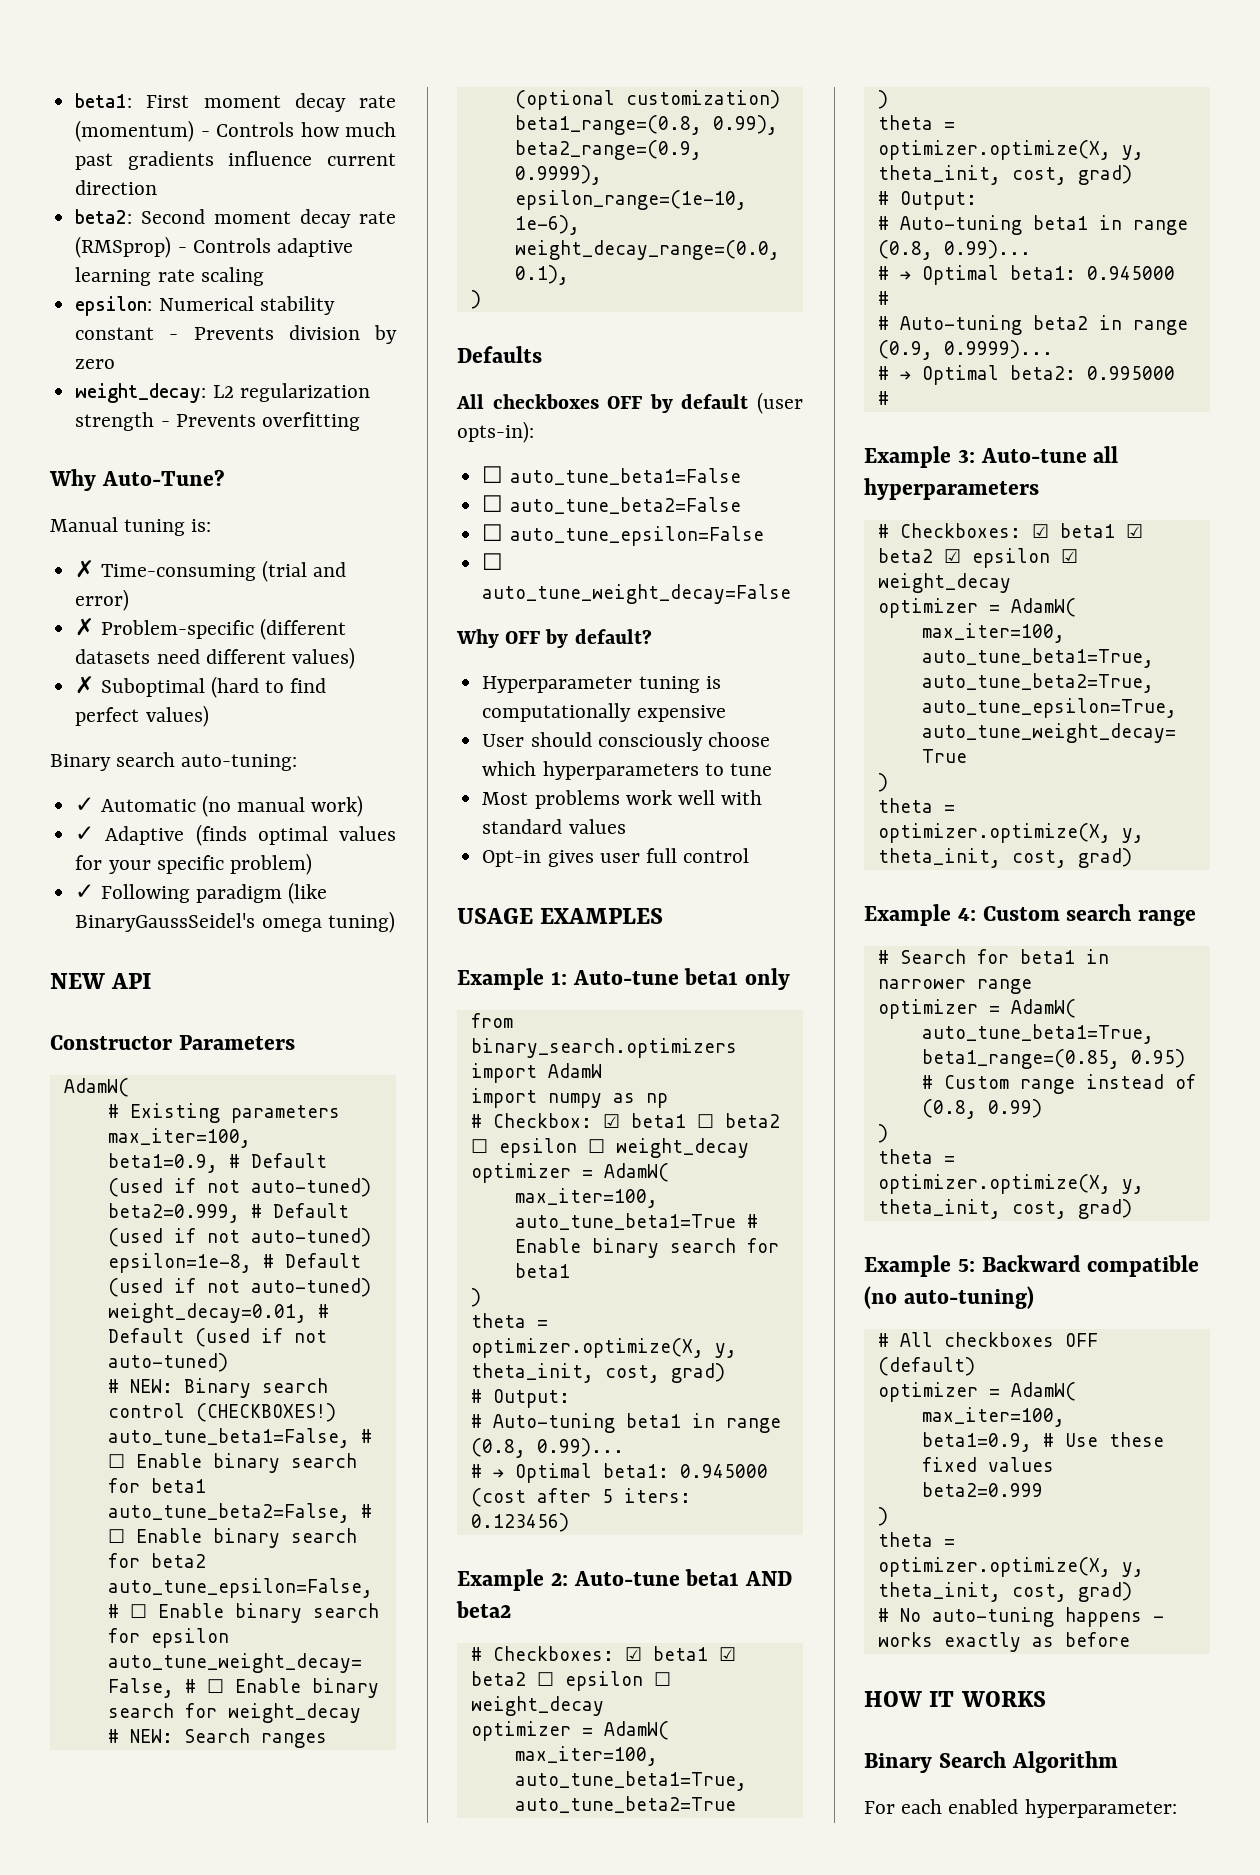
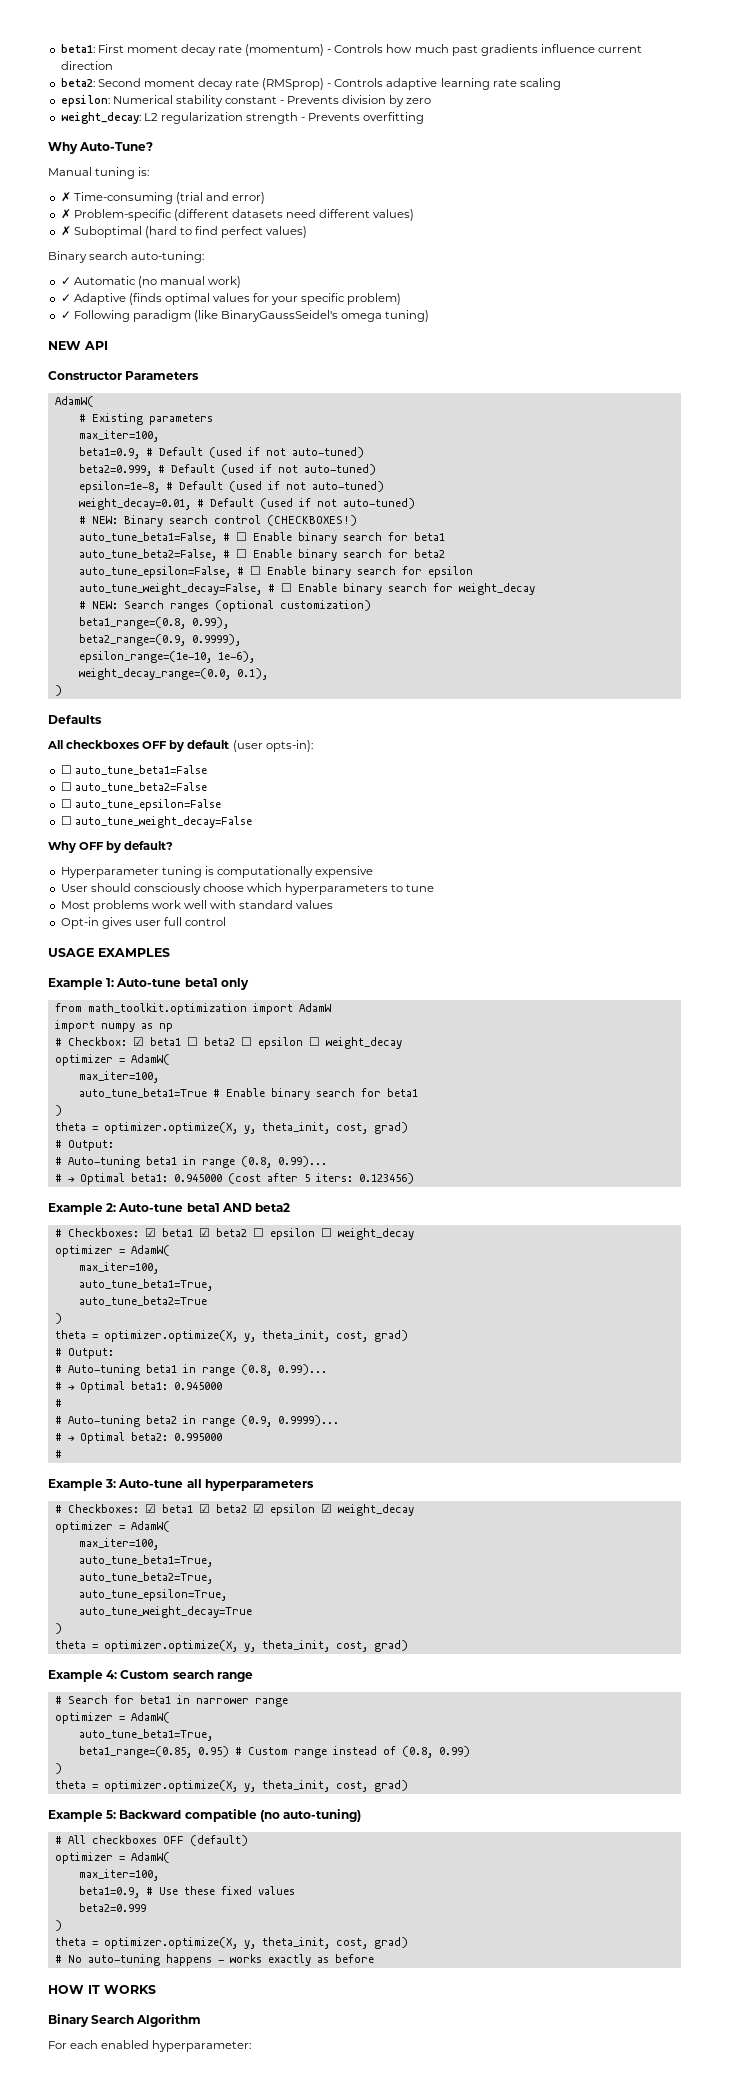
[470,1038,737,1058] binary_search.optimizers -> [87,1003,247,1015] math_toolkit.optimization

